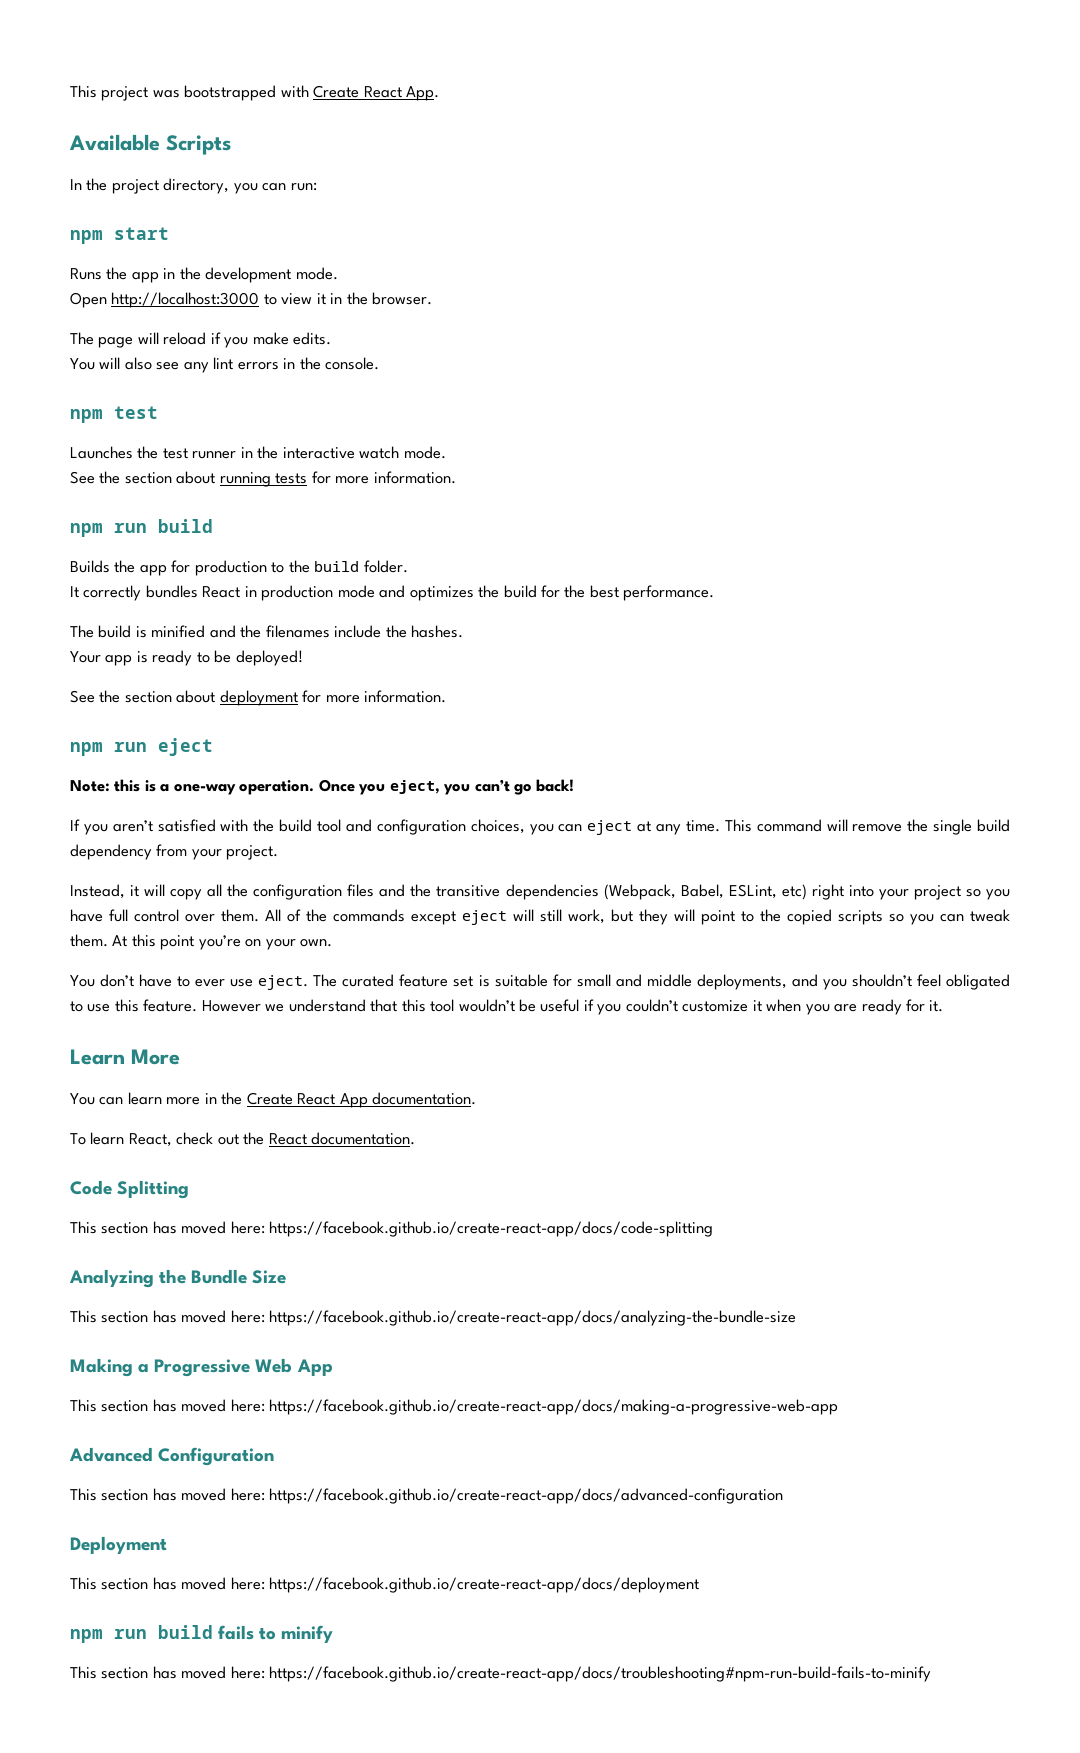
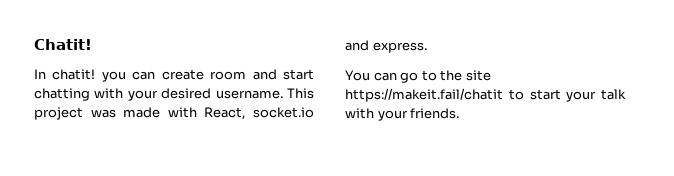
[70,85,440,101] [69,134,231,155] [70,178,317,194] [70,227,169,244] [70,267,338,283] [70,292,433,308] [70,332,332,348] [70,357,380,373] [70,406,158,423] [70,446,446,459] [70,471,456,487] [70,519,213,537] [70,560,408,576] [70,585,715,601] [70,625,464,638] [70,650,303,666] [70,690,447,706] [70,738,213,756] [70,779,575,795] [70,819,1010,835] [70,844,279,860] [70,884,1010,900] [70,909,1010,925] [70,934,333,950] [70,974,1010,990] [70,999,944,1015] [70,1049,180,1065] [70,1092,477,1108] [70,1132,416,1147] [70,1180,190,1199] [70,1221,714,1237] [69,1269,287,1288] [70,1310,797,1326] [70,1358,333,1377] [70,1399,839,1415] [69,1447,275,1466] [70,1488,784,1504] [70,1536,167,1554] [70,1577,700,1593] [70,1625,334,1643] [70,1666,932,1682] This project was bootstrapped with Create React App. // Available Scripts // In the project directory, you can run: // npm start // Runs the app in the development mode. // Open http://localhost:3000 to view it in the browser. // The page will reload if you make edits. // You will also see any lint errors in the console. // npm test // Launches the test runner in the interactive watch mode. // See the section about running tests for more information. // npm run build // Builds the app for production to the build folder. // It correctly bundles React in production mode and optimizes the build for the best performance. // The build is minified and the filenames include the hashes. // Your app is ready to be deployed! // See the section about deployment for more information. // npm run eject // Note: this is a one-way operation. Once you eject, you can’t go back! // If you aren’t satisfied with the build tool and configuration choices, you can eject at any time. This command will remove the single build dependency from your project. // Instead, it will copy all the configuration files and the transitive dependencies (Webpack, Babel, ESLint, etc) right into your project so you have full control over them. All of the commands except eject will still work, but they will point to the copied scripts so you can tweak them. At this point you’re on your own. // You don’t have to ever use eject. The curated feature set is suitable for small and middle deployments, and you shouldn’t feel obligated to use this feature. However we understand that this tool wouldn’t be useful if you couldn’t customize it when you are ready for it. // Learn More // You can learn more in the Create React App documentation. // To learn React, check out the React documentation. // Code Splitting // This section has moved here: https://facebook.github.io/create-react-app/docs/code-splitting // Analyzing the Bundle Size // This section has moved here: https://facebook.github.io/create-react-app/docs/analyzing-the-bundle-size // Making a Progressive Web App // This section has moved here: https://facebook.github.io/create-react-app/docs/making-a-progressive-web-app // Advanced Configuration // This section has moved here: https://facebook.github.io/create-react-app/docs/advanced-configuration // Deployment // This section has moved here: https://facebook.github.io/create-react-app/docs/deployment // npm run build fails to minify // This section has moved here: https://facebook.github.io/create-react-app/docs/troubleshooting#npm-run-build-fails-to-minify -> [34,39,92,50] [34,69,314,82] [34,88,314,101] [34,107,314,120] [345,40,427,53] [345,70,491,83] [345,88,626,102] [345,108,460,121] Chatit! // In chatit! you can create room and start chatting with your desired username. This project was made with React, socket.io and express. // You can go to the site https://makeit.fail/chatit to start your talk with your friends.

